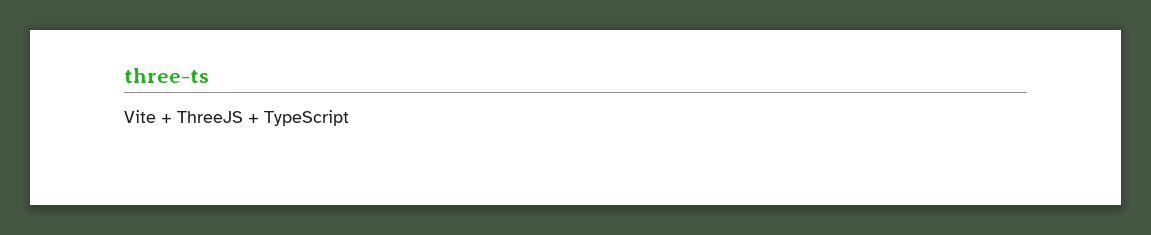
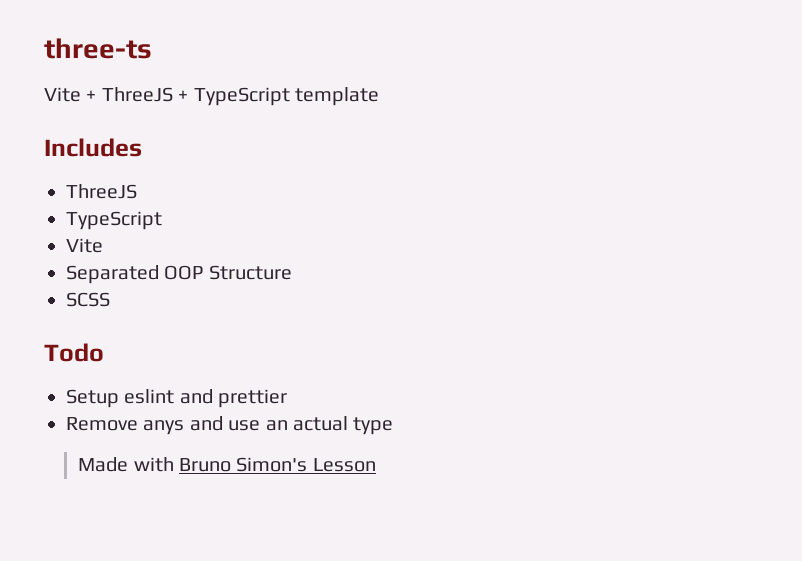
(349, 118) none -> [295,87,379,106] [44,138,142,157] [66,184,137,199] [66,211,162,230] [66,238,103,253] [66,265,292,284] [66,292,110,307] [44,343,104,362] [66,389,288,408] [66,416,394,435] [78,457,376,472] template // Includes // ThreeJS // TypeScript // Vite // Separated OOP Structure // SCSS // Todo // Setup eslint and prettier // Remove anys and use an actual type // Made with Bruno Simon's Lesson

